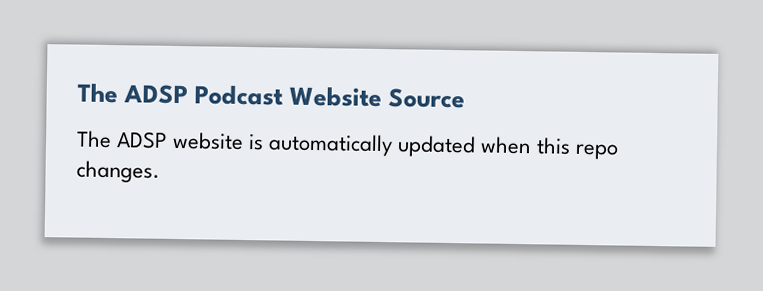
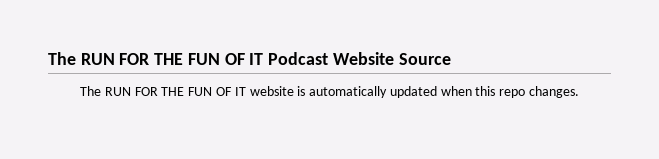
[77,83,466,109] [76,130,169,149] The ADSP Podcast Website Source // The ADSP -> [48,52,451,65] [80,86,246,96] The RUN FOR THE FUN OF IT Podcast Website Source // The RUN FOR THE FUN OF IT

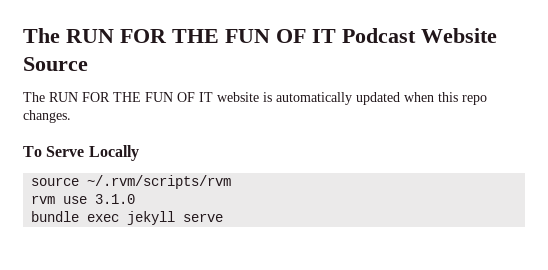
(580, 92) none -> [23,145,139,161] [31,175,232,189] [31,194,136,204] [31,211,224,225] // To Serve Locally // source ~/.rvm/scripts/rvm // rvm use 3.1.0 // bundle exec jekyll serve

